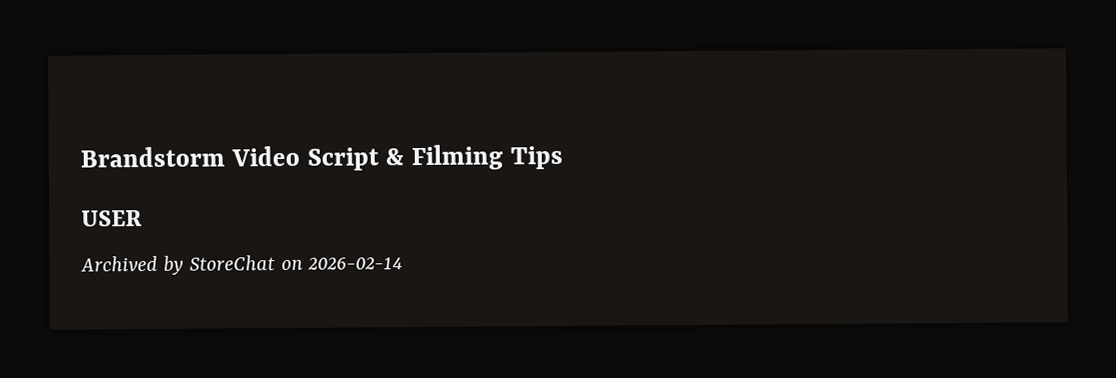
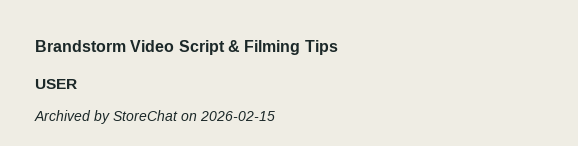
[306,257,403,270] 2026-02-14 -> [200,111,275,121] 2026-02-15

